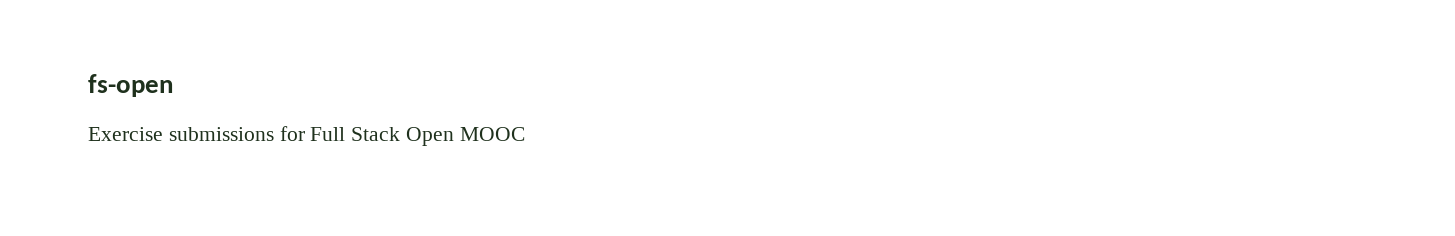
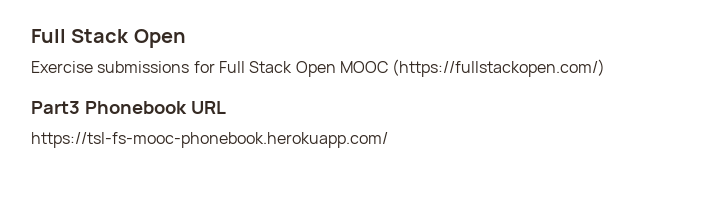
[88,74,173,97] fs-open -> [31,29,186,48] Full Stack Open
(525, 134) none -> [392,59,606,77] [31,101,226,114] [31,132,388,148] (https://fullstackopen.com/) // Part3 Phonebook URL // https://tsl-fs-mooc-phonebook.herokuapp.com/

